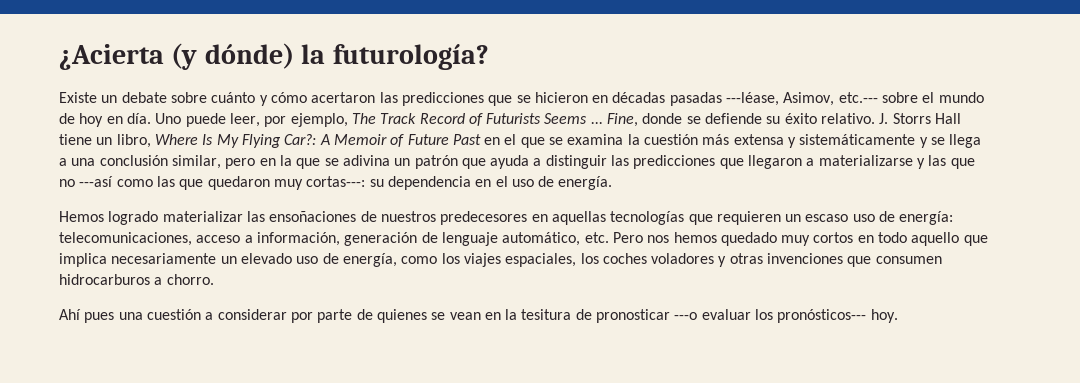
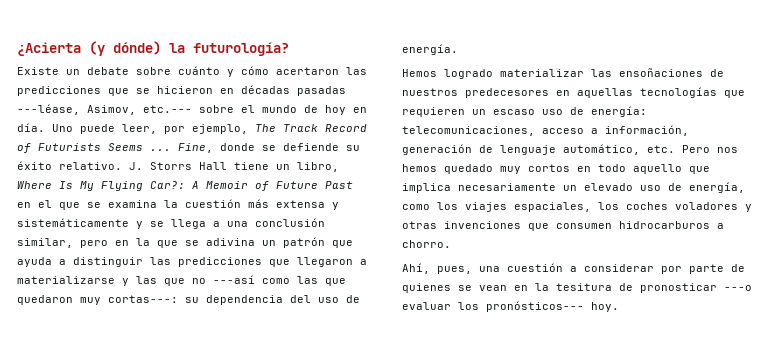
[475,176,508,187] en el -> [290,295,311,303] del
[59,309,115,323] Ahí pues -> [402,263,472,274] Ahí, pues,

